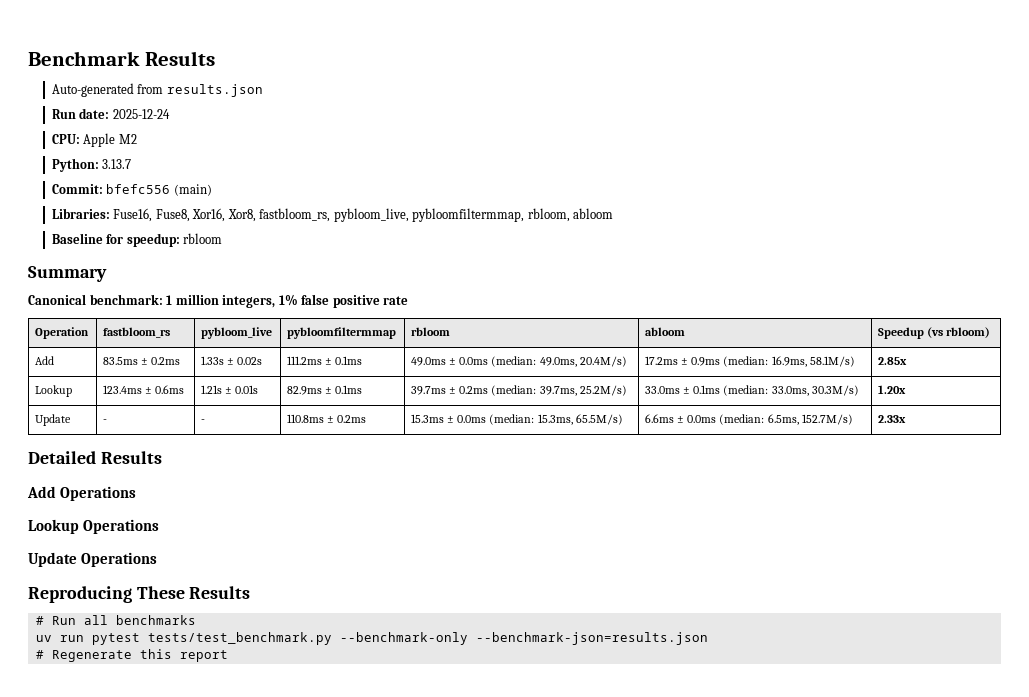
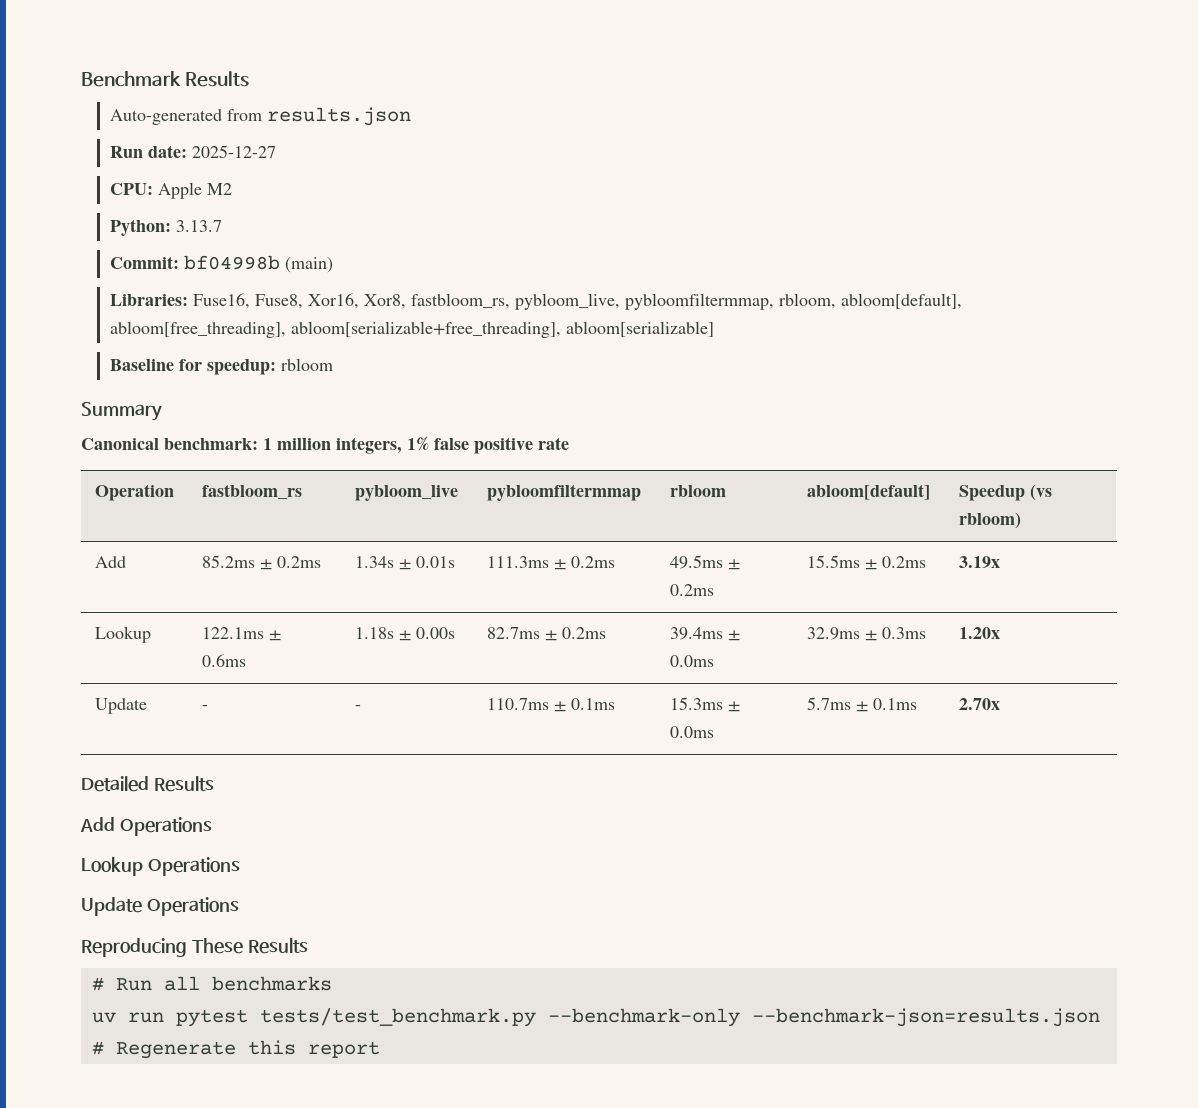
[112,109,170,119] 2025-12-24 -> [191,145,276,158] 2025-12-27
[106,184,171,194] bfefc556 -> [183,255,280,270] bf04998b
[573,208,614,219] abloom -> [840,293,962,309] [109,321,714,338] abloom[default], abloom[free_threading], abloom[serializable+free_threading], abloom[serializable]
[645,327,686,336] abloom -> [806,484,930,500] abloom[default]
[103,357,181,365] [201,356,263,365] [287,356,363,365] [411,356,627,367] [645,356,855,367] [878,357,908,365] 83.5ms ± 0.2ms | 1.33s ± 0.02s | 111.2ms ± 0.1ms | 49.0ms ± 0.0ms (median: 49.0ms, 20.4M/s) | 17.2ms ± 0.9ms (median: 16.9ms, 58.1M/s) | 2.85x -> [201,555,321,570] [354,556,455,570] [486,556,615,570] [669,555,740,570] [669,584,714,596] [806,555,926,570] [958,556,1000,568] 85.2ms ± 0.2ms | 1.34s ± 0.01s | 111.3ms ± 0.2ms | 49.5ms ± 0.2ms | 15.5ms ± 0.2ms | 3.19x
[103,385,143,394] 123.4ms -> [201,627,264,639] 122.1ms
[201,385,259,394] [287,385,363,395] [411,385,627,396] [645,385,859,396] 1.21s ± 0.01s | 82.9ms ± 0.1ms | 39.7ms ± 0.2ms (median: 39.7ms, 25.2M/s) | 33.0ms ± 0.1ms (median: 33.0ms, 30.3M/s) -> [354,627,455,641] [486,627,606,641] [669,627,740,641] [669,655,714,667] [806,627,926,641] 1.18s ± 0.00s | 82.7ms ± 0.2ms | 39.4ms ± 0.0ms | 32.9ms ± 0.3ms
[287,414,367,423] 110.8ms ± 0.2ms -> [486,698,615,712] 110.7ms ± 0.1ms
[489,414,623,425] [645,414,853,425] [878,415,907,423] (median: 15.3ms, 65.5M/s) | 6.6ms ± 0.0ms (median: 6.5ms, 152.7M/s) | 2.33x -> [806,697,917,712] [958,698,1000,710] | 5.7ms ± 0.1ms | 2.70x

